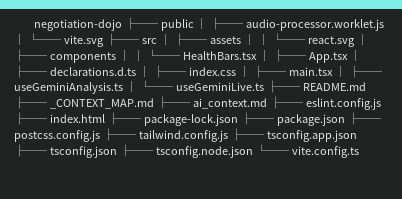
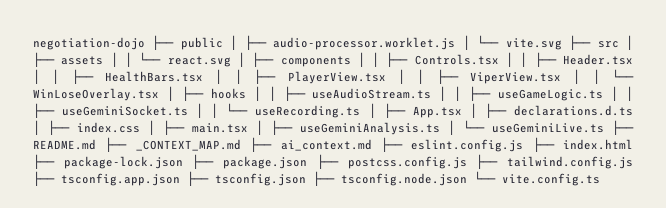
[146,49,257,60] └── HealthBars.tsx -> [386,52,633,67] [33,69,634,84] [33,86,633,101] [33,103,361,118] ├── Controls.tsx │ │ ├── Header.tsx │ │ ├── HealthBars.tsx │ │ ├── PlayerView.tsx │ │ ├── ViperView.tsx │ │ └── WinLoseOverlay.tsx │ ├── hooks │ │ ├── useAudioStream.ts │ │ ├── useGameLogic.ts │ │ ├── useGeminiSocket.ts │ │ └── useRecording.ts

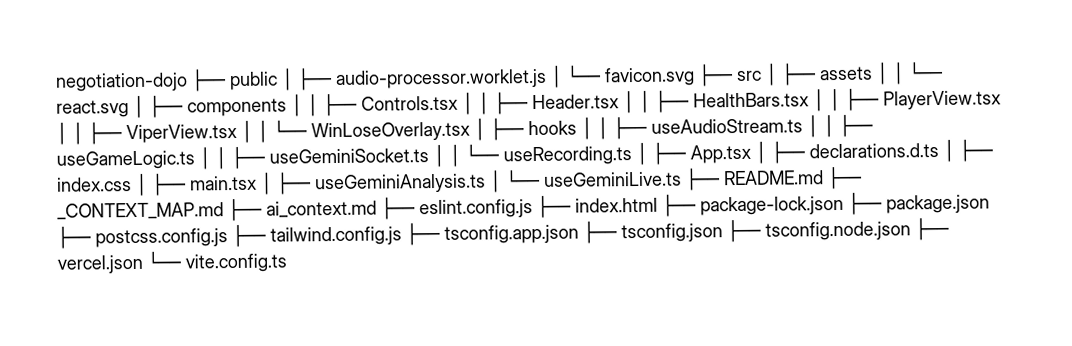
[505,38,562,50] vite.svg -> [604,67,695,87] favicon.svg
(467, 179) none -> [915,217,950,241] [57,254,143,274] ├── vercel.json

